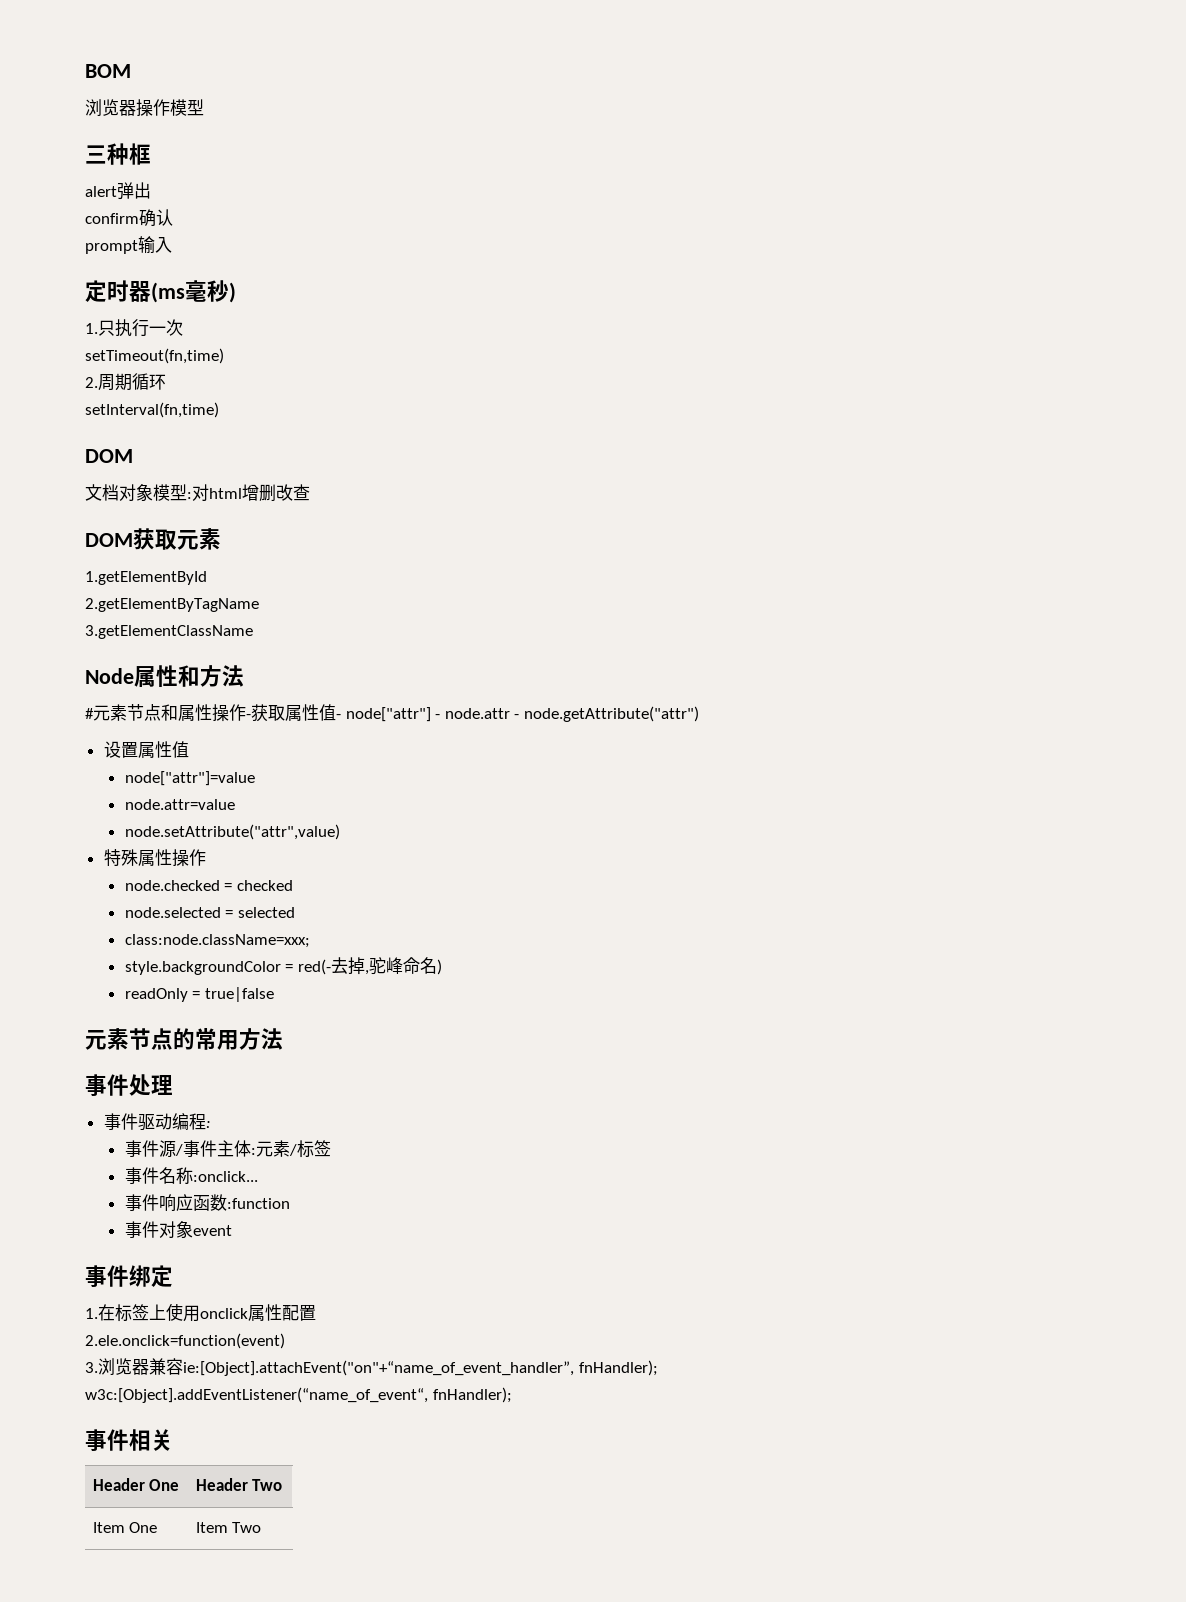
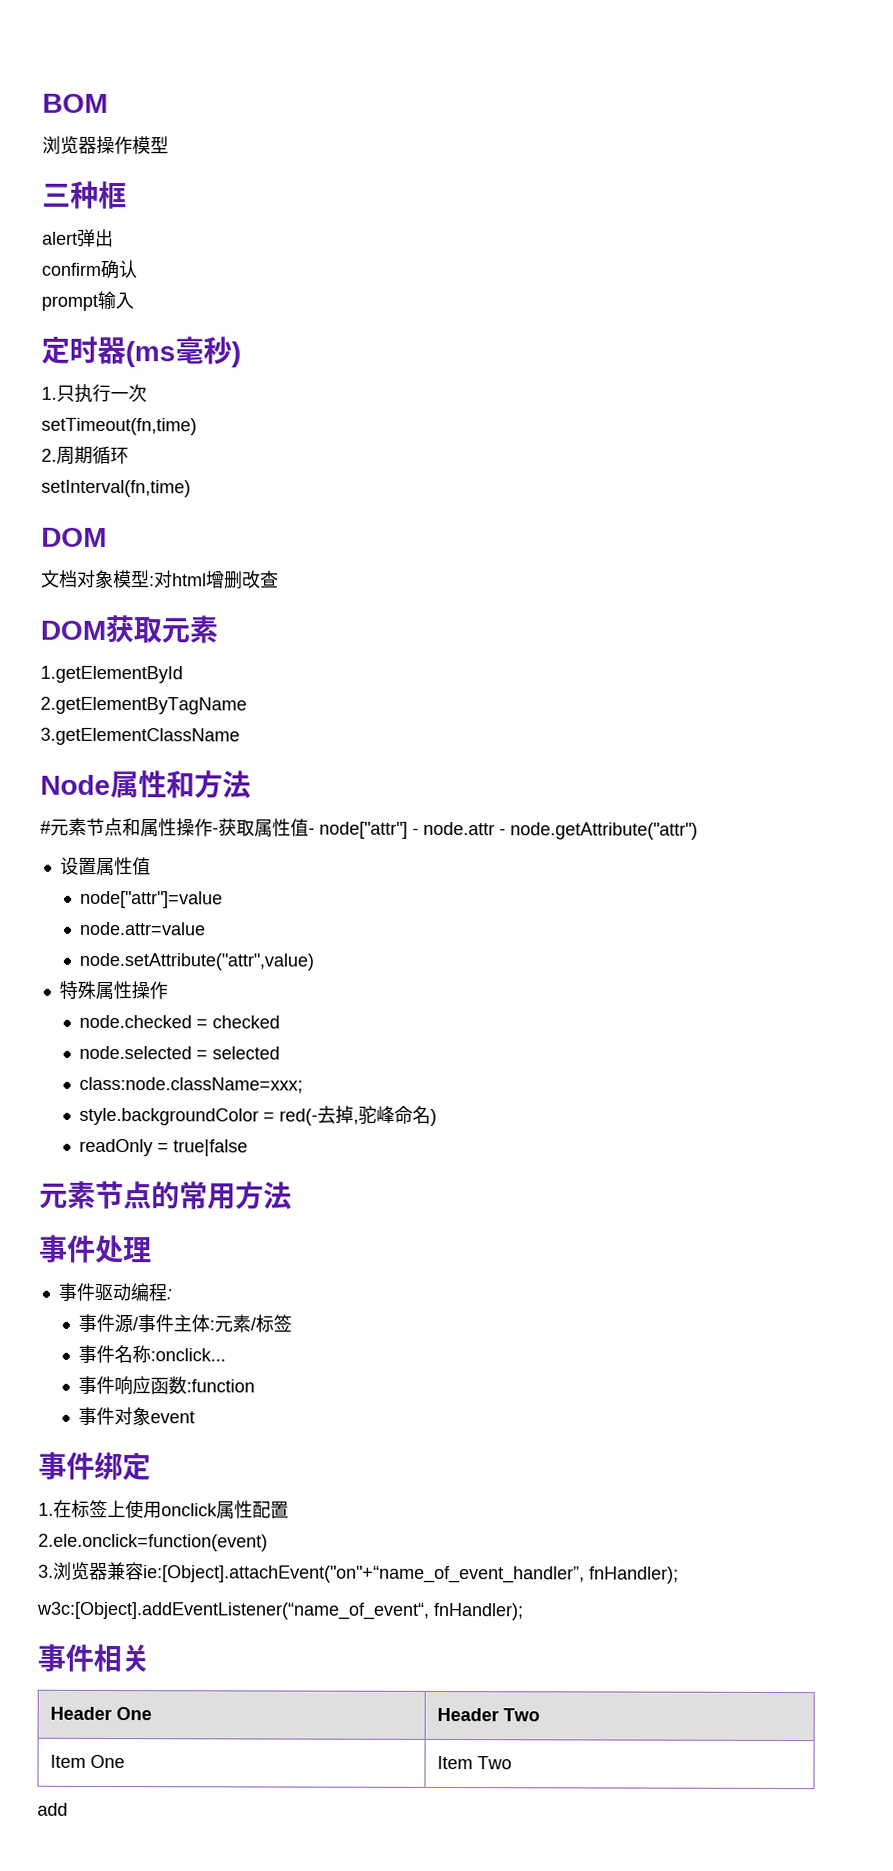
(262, 1527) none -> [37,1802,68,1816] // add

